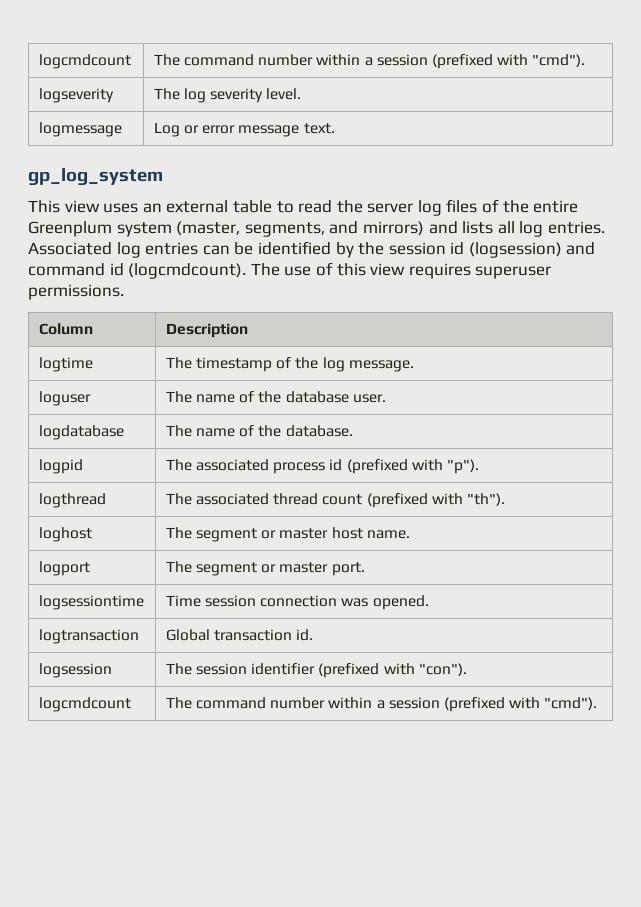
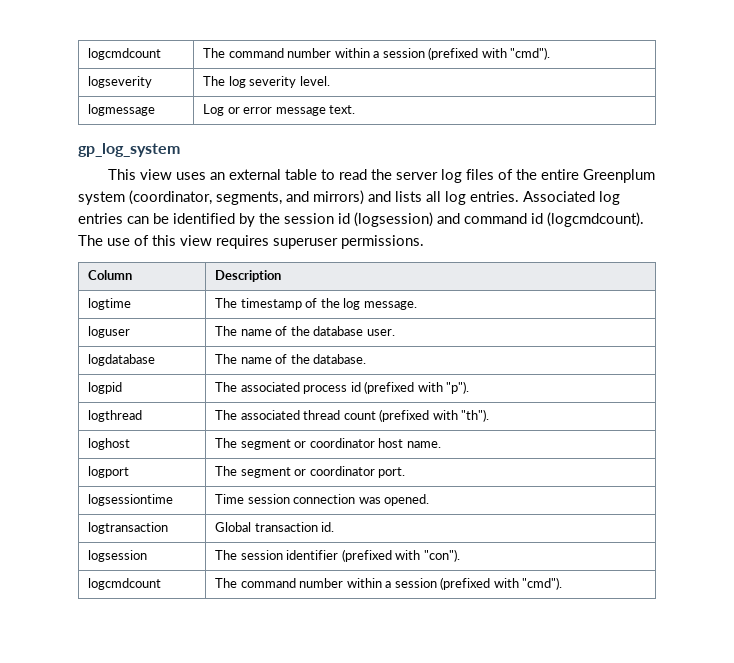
[176,221,241,236] (master, -> [129,190,212,205] (coordinator,
[279,528,329,539] master -> [309,438,375,448] coordinator
[279,562,329,573] master -> [309,466,375,476] coordinator

